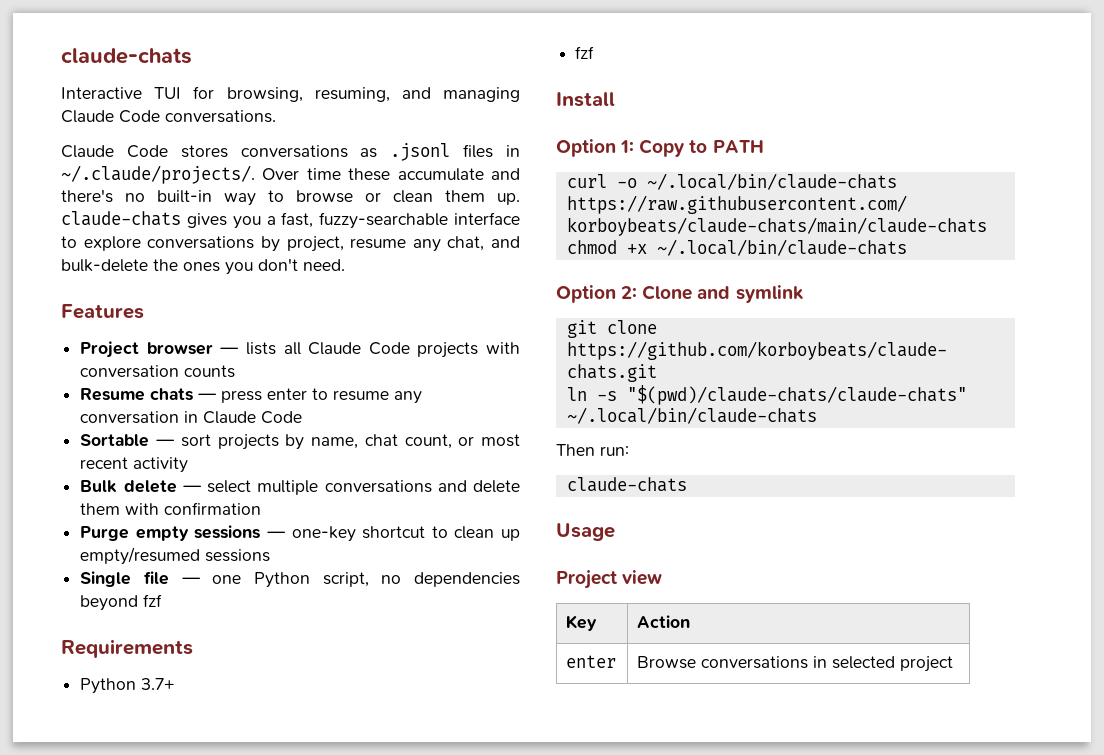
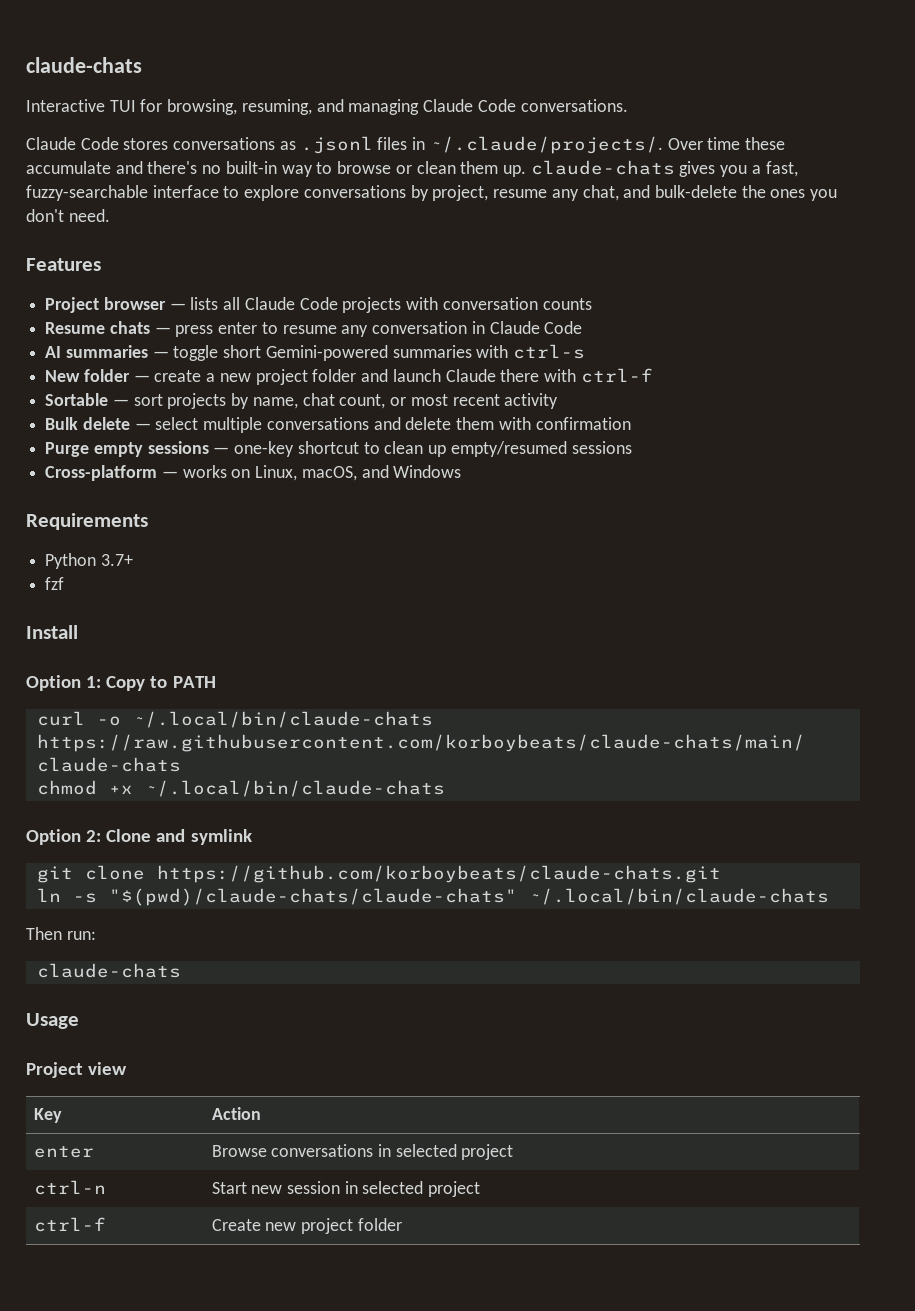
(303, 417) none -> [45,344,586,361] [45,368,653,385] // AI summaries — toggle short Gemini-powered summaries with ctrl-s // New folder — create a new project folder and launch Claude there with ctrl-f
[80,571,520,588] [80,594,163,611] Single file — one Python script, no dependencies beyond fzf -> [45,465,462,481] Cross-platform — works on Linux, macOS, and Windows
(954, 664) none -> [33,1180,106,1195] [211,1181,481,1197] [33,1217,106,1232] [211,1218,402,1234] // ctrl-n | Start new session in selected project // ctrl-f | Create new project folder

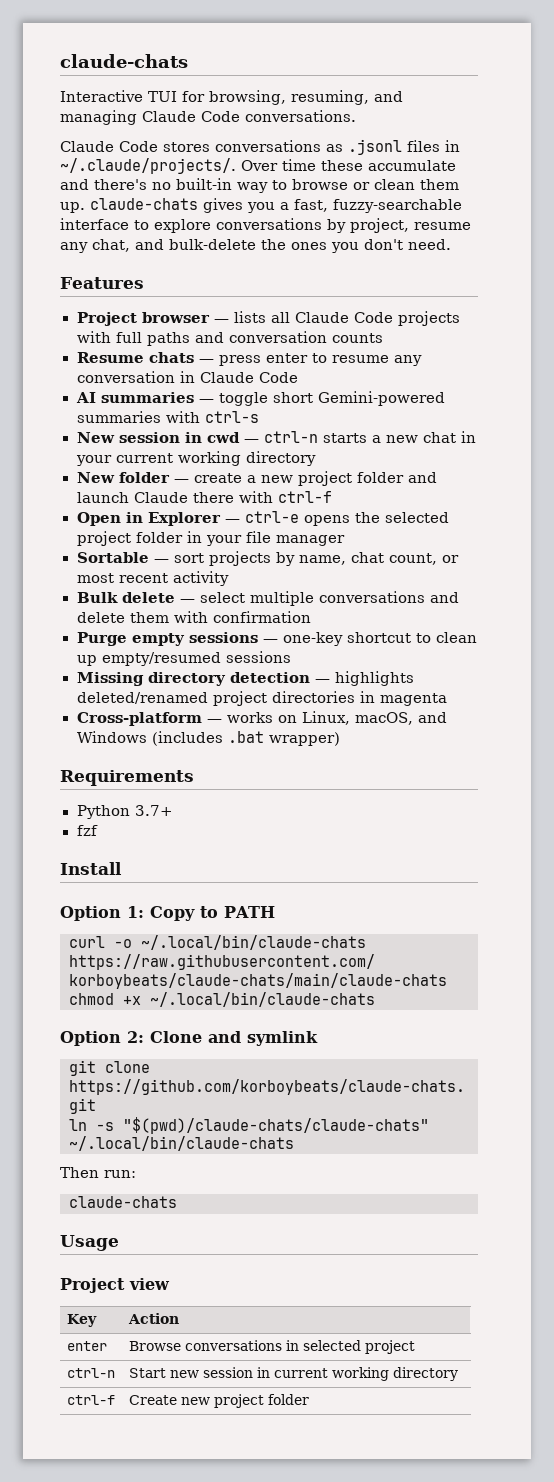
(439, 303) none -> [115,332,224,346] full paths and
(586, 351) none -> [76,431,476,443] [75,451,316,466] // New session in cwd — ctrl-n starts a new chat in your current working directory
(653, 375) none -> [76,511,449,526] [76,531,345,546] // Open in Explorer — ctrl-e opens the selected project folder in your file manager
(632, 447) none -> [76,671,414,686] [76,691,447,706] // Missing directory detection — highlights deleted/renamed project directories in magenta
(462, 471) none -> [151,731,340,746] (includes .bat wrapper)
[362,1181,481,1197] selected project -> [273,1367,458,1381] current working directory

